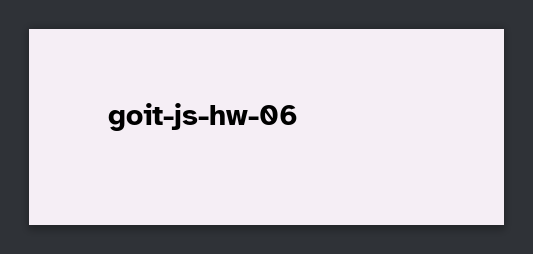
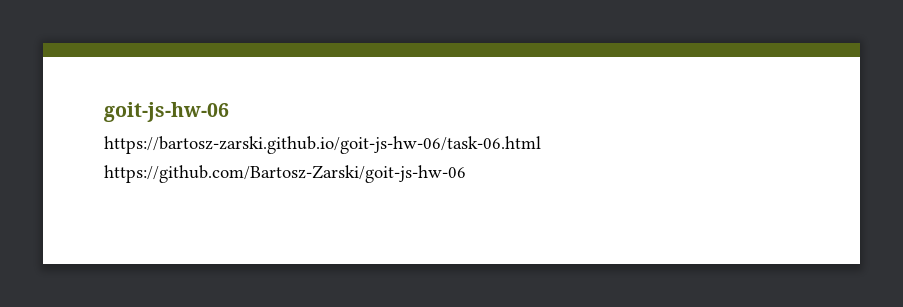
(298, 117) none -> [104,136,541,154] [104,165,466,183] // https://bartosz-zarski.github.io/goit-js-hw-06/task-06.html // https://github.com/Bartosz-Zarski/goit-js-hw-06

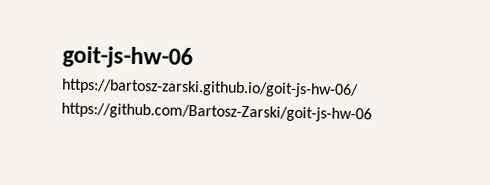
[104,136,541,154] https://bartosz-zarski.github.io/goit-js-hw-06/task-06.html -> [61,78,359,99] https://bartosz-zarski.github.io/goit-js-hw-06/

